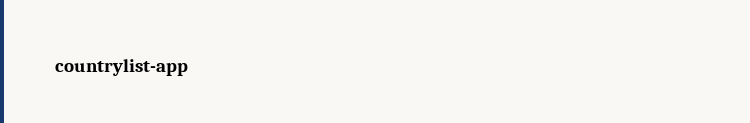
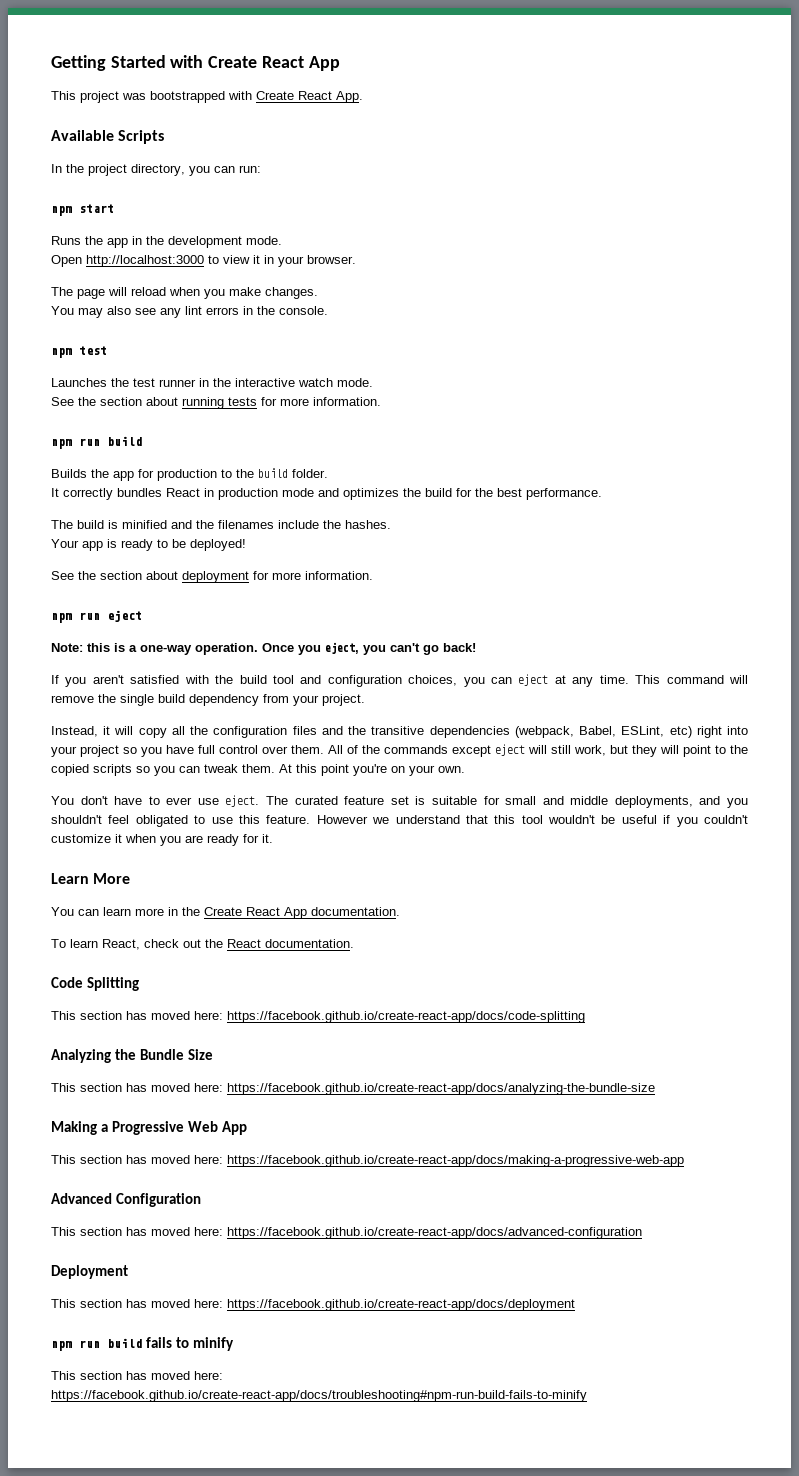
[55,59,188,76] countrylist-app -> [51,55,340,71] [51,91,363,103] [51,130,165,144] [51,164,261,176] [51,204,114,216] [51,236,282,248] [51,255,356,267] [51,287,318,299] [51,306,328,318] [51,346,107,358] [51,378,373,387] [51,397,381,409] [51,436,142,449] [51,468,328,481] [51,488,602,500] [51,520,391,529] [51,539,246,551] [51,571,373,583] [51,610,142,623] [51,642,476,655] [51,674,749,687] [51,694,365,706] [51,726,749,738] [51,744,748,757] [51,764,465,776] [51,795,748,808] [51,815,749,827] [51,834,273,846] [51,873,131,884] [51,907,400,919] [51,939,354,950] [51,977,140,991] [51,1011,585,1023] [51,1049,214,1063] [51,1083,655,1095] [51,1121,248,1135] [51,1155,684,1167] [51,1193,202,1207] [51,1227,642,1239] [51,1265,128,1279] [51,1299,575,1311] [51,1337,235,1351] [51,1371,223,1380] [51,1390,587,1402] Getting Started with Create React App // This project was bootstrapped with Create React App. // Available Scripts // In the project directory, you can run: // npm start // Runs the app in the development mode. // Open http://localhost:3000 to view it in your browser. // The page will reload when you make changes. // You may also see any lint errors in the console. // npm test // Launches the test runner in the interactive watch mode. // See the section about running tests for more information. // npm run build // Builds the app for production to the build folder. // It correctly bundles React in production mode and optimizes the build for the best performance. // The build is minified and the filenames include the hashes. // Your app is ready to be deployed! // See the section about deployment for more information. // npm run eject // Note: this is a one-way operation. Once you eject, you can't go back! // If you aren't satisfied with the build tool and configuration choices, you can eject at any time. This command will remove the single build dependency from your project. // Instead, it will copy all the configuration files and the transitive dependencies (webpack, Babel, ESLint, etc) right into your project so you have full control over them. All of the commands except eject will still work, but they will point to the copied scripts so you can tweak them. At this point you're on your own. // You don't have to ever use eject. The curated feature set is suitable for small and middle deployments, and you shouldn't feel obligated to use this feature. However we understand that this tool wouldn't be useful if you couldn't customize it when you are ready for it. // Learn More // You can learn more in the Create React App documentation. // To learn React, check out the React documentation. // Code Splitting // This section has moved here: https://facebook.github.io/create-react-app/docs/code-splitting // Analyzing the Bundle Size // This section has moved here: https://facebook.github.io/create-react-app/docs/analyzing-the-bundle-size // Making a Progressive Web App // This section has moved here: https://facebook.github.io/create-react-app/docs/making-a-progressive-web-app // Advanced Configuration // This section has moved here: https://facebook.github.io/create-react-app/docs/advanced-configuration // Deployment // This section has moved here: https://facebook.github.io/create-react-app/docs/deployment // npm run build fails to minify // This section has moved here: https://facebook.github.io/create-react-app/docs/troubleshooting#npm-run-build-fails-to-minify

